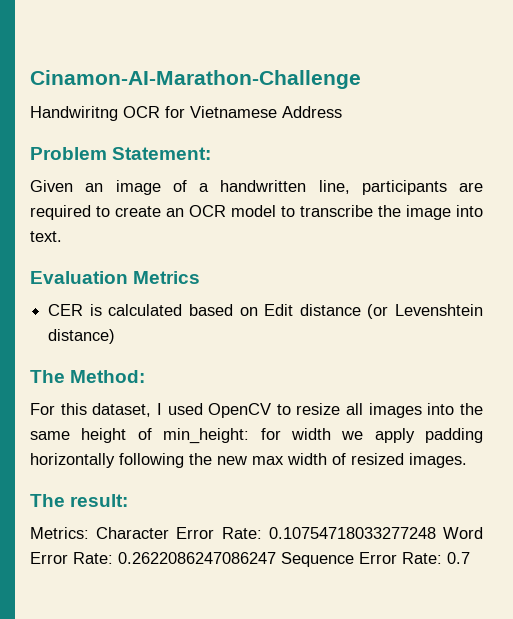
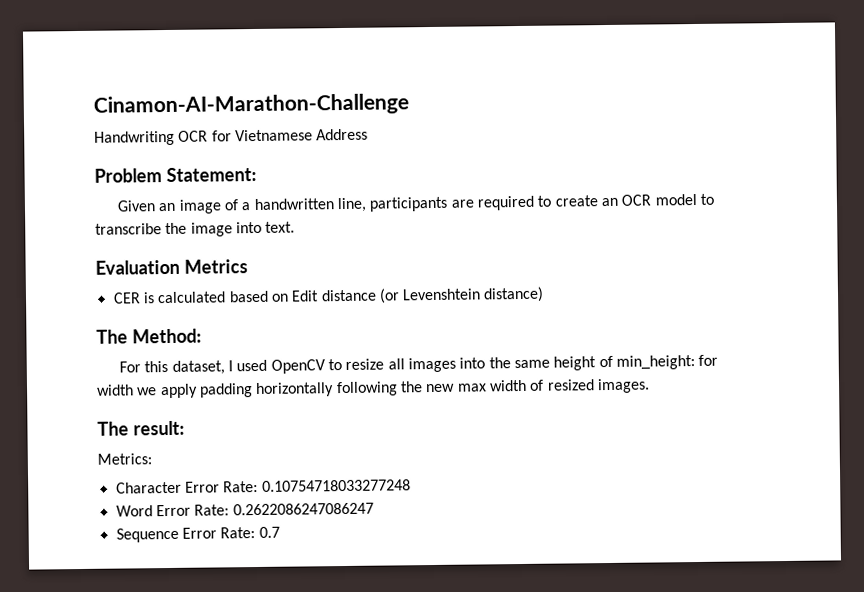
[30,106,118,121] Handwiritng -> [94,130,175,146] Handwriting
(89, 533) none -> (152, 459) //
(436, 533) none -> (411, 485) //
(276, 558) none -> (374, 509) //

